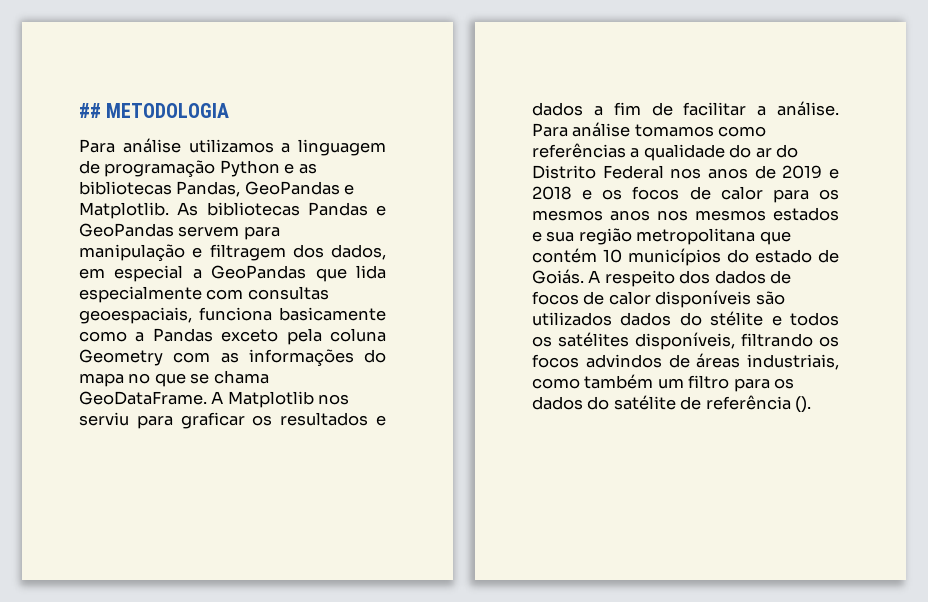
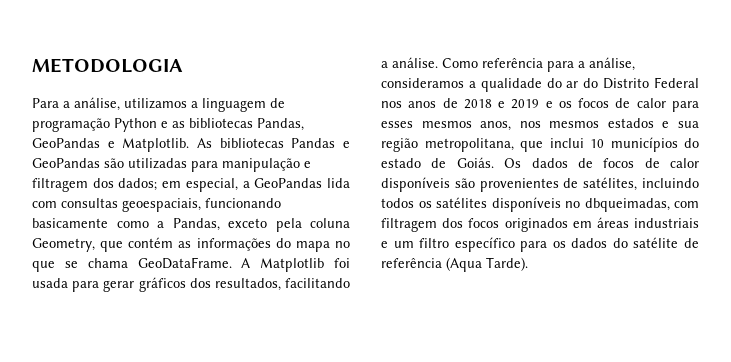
[79,103,101,118] ## -> (32, 65) none
[122,138,181,153] análise -> [63,97,120,111] a análise,
[178,226,240,237] servem -> [104,158,187,169] são utilizadas
[331,244,386,260] [79,265,386,282] [79,286,202,303] dados, em especial a GeoPandas que lida especialmente -> [118,178,351,192] dados; em especial, a GeoPandas lida
[199,307,272,321] funciona -> [205,198,281,208] funcionando
[152,328,213,342] Pandas -> [172,218,220,231] Pandas,
[79,349,211,366] Geometry com -> [32,237,174,252] Geometry, que contém
[318,394,350,405] [79,412,387,429] [532,101,839,116] [532,122,767,137] [532,143,626,158] nos serviu para graficar os resultados e dados a fim de facilitar a análise. Para análise tomamos como referências -> [334,258,350,268] [32,277,350,292] [381,57,635,72] [381,78,464,88] foi usada para gerar gráficos dos resultados, facilitando a análise. Como referência para a análise, consideramos
[782,165,839,179] [532,186,572,200] 2019 e 2018 -> [463,99,540,109] 2018 e 2019
[819,189,839,200] [532,210,650,221] os mesmos anos -> [381,121,512,131] esses mesmos anos,
[636,228,791,245] [532,248,597,263] metropolitana que contém -> [424,138,584,152] metropolitana, que inclui
[588,270,711,287] A respeito dos -> [504,158,522,168] Os
[532,311,839,326] [532,332,839,350] [532,353,839,370] [532,374,654,389] utilizados dados do stélite e todos os satélites disponíveis, filtrando os focos advindos de áreas industriais, como também -> [479,177,699,192] [381,197,699,212] [381,217,699,232] [381,241,388,248] provenientes de satélites, incluindo todos os satélites disponíveis no dbqueimadas, com filtragem dos focos originados em áreas industriais e
(730, 382) none -> [454,237,515,252] específico
[795,396,812,413] (). -> [446,257,528,272] (Aqua Tarde).

